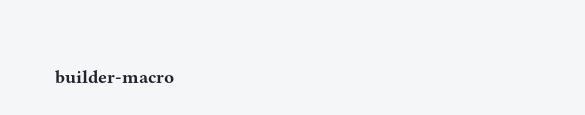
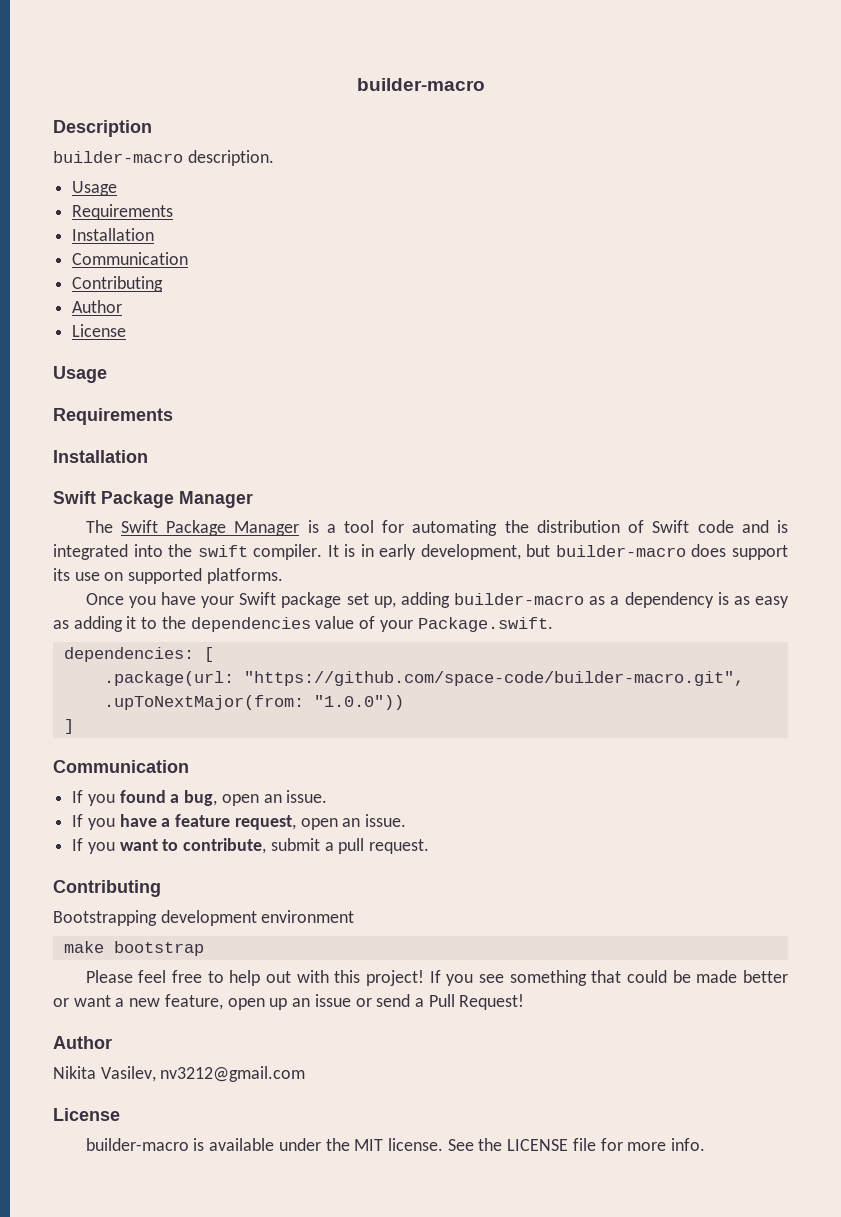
[55,70,174,84] builder-macro -> [356,78,485,91] [53,120,152,137] [53,150,274,166] [72,181,118,196] [72,204,174,220] [72,228,155,241] [72,252,189,265] [72,276,164,292] [72,300,123,313] [72,324,127,337] [53,366,107,383] [53,408,173,425] [53,450,148,463] [53,491,253,508] [85,520,788,536] [53,544,789,560] [53,568,283,584] [85,592,789,608] [53,616,553,632] [63,647,214,662] [103,671,744,686] [103,695,404,710] [63,719,74,734] [53,760,189,773] [72,790,328,806] [72,814,407,830] [72,838,430,854] [53,880,161,897] [53,910,355,926] [63,941,204,956] [85,970,789,986] [53,994,525,1010] [53,1036,112,1049] [53,1066,306,1082] [53,1108,120,1121] [85,1138,706,1151] builder-macro // Description // builder-macro description. // Usage // Requirements // Installation // Communication // Contributing // Author // License // Usage // Requirements // Installation // Swift Package Manager // The Swift Package Manager is a tool for automating the distribution of Swift code and is integrated into the swift compiler. It is in early development, but builder-macro does support its use on supported platforms. // Once you have your Swift package set up, adding builder-macro as a dependency is as easy as adding it to the dependencies value of your Package.swift. // dependencies: [ // .package(url: "https://github.com/space-code/builder-macro.git", .upToNextMajor(from: "1.0.0")) // ] // Communication // If you found a bug, open an issue. // If you have a feature request, open an issue. // If you want to contribute, submit a pull request. // Contributing // Bootstrapping development environment // make bootstrap // Please feel free to help out with this project! If you see something that could be made better or want a new feature, open up an issue or send a Pull Request! // Author // Nikita Vasilev, nv3212@gmail.com // License // builder-macro is available under the MIT license. See the LICENSE file for more info.

